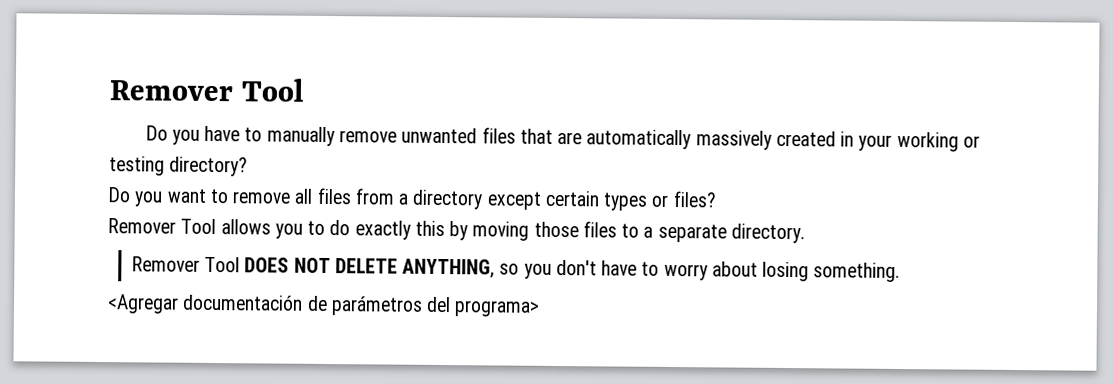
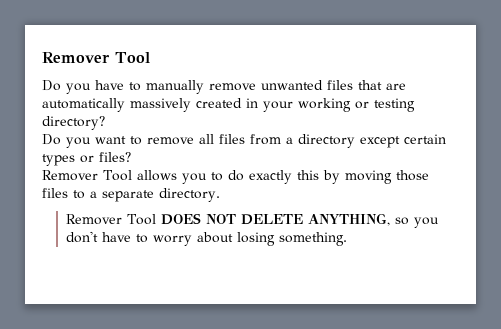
[107,294,541,317] // <Agregar documentación de parámetros del programa> -> (347, 239) none

